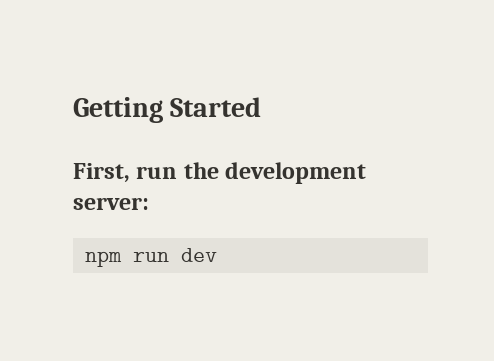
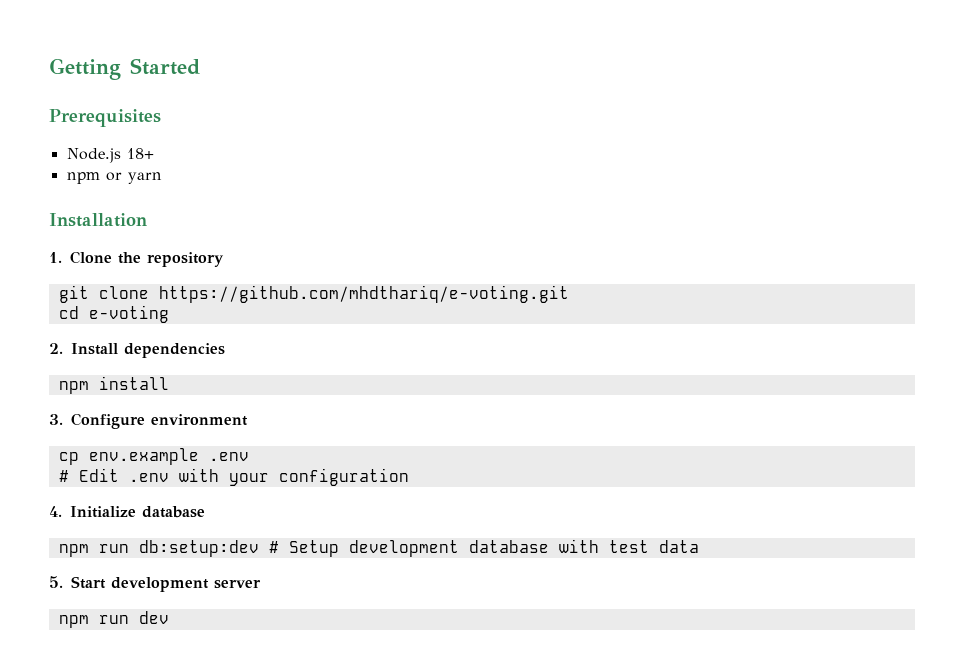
[73,162,367,184] [73,197,149,210] First, run the development server: -> [49,109,161,127] [66,148,154,163] [66,172,162,184] [49,213,147,227] [49,251,225,267] [58,285,569,303] [58,305,169,323] [49,343,225,358] [58,376,169,394] [49,413,248,429] [58,448,249,465] [58,468,409,486] [49,506,206,518] [58,539,699,557] [49,576,261,592] Prerequisites // Node.js 18+ // npm or yarn // Installation // 1. Clone the repository // git clone https://github.com/mhdthariq/e-voting.git // cd e-voting // 2. Install dependencies // npm install // 3. Configure environment // cp env.example .env // # Edit .env with your configuration // 4. Initialize database // npm run db:setup:dev # Setup development database with test data // 5. Start development server

